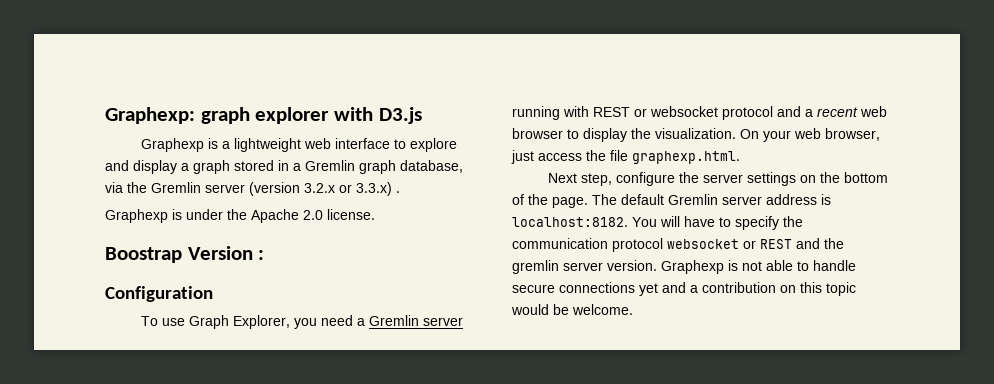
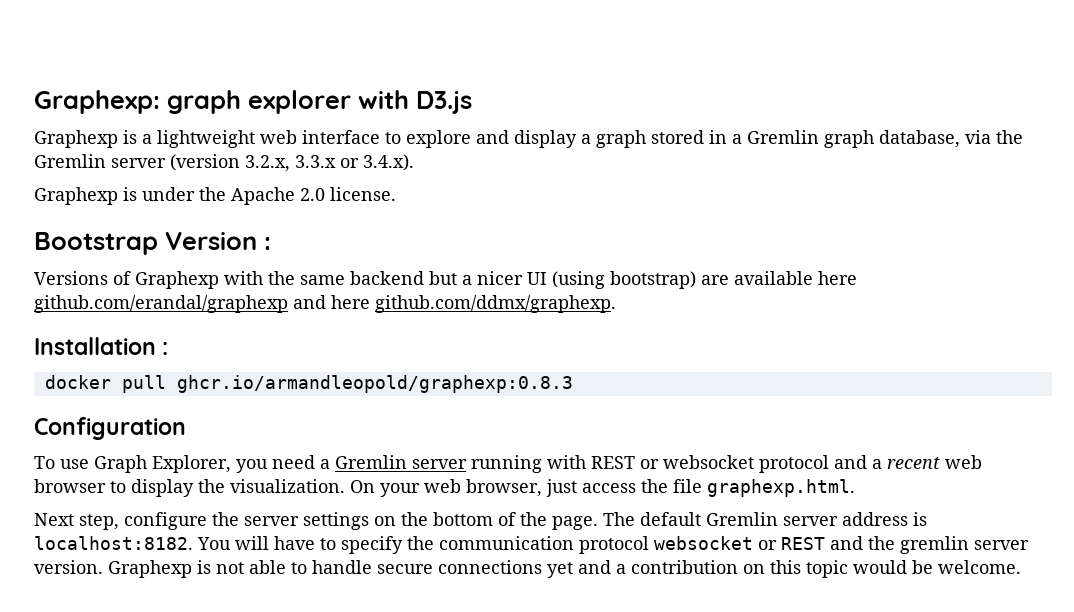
[304,182,400,196] 3.2.x or 3.3.x) . -> [245,154,414,172] 3.2.x, 3.3.x or 3.4.x).
[105,247,182,263] Boostrap -> [34,232,158,255] Bootstrap
(265, 255) none -> [34,271,857,289] [34,295,616,313] [34,337,169,355] [44,375,573,393] // Versions of Graphexp with the same backend but a nicer UI (using bootstrap) are available here github.com/erandal/graphexp and here github.com/ddmx/graphexp. // Installation : // docker pull ghcr.io/armandleopold/graphexp:0.8.3

